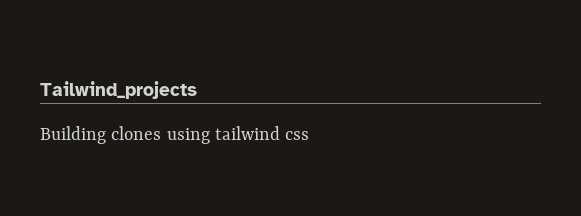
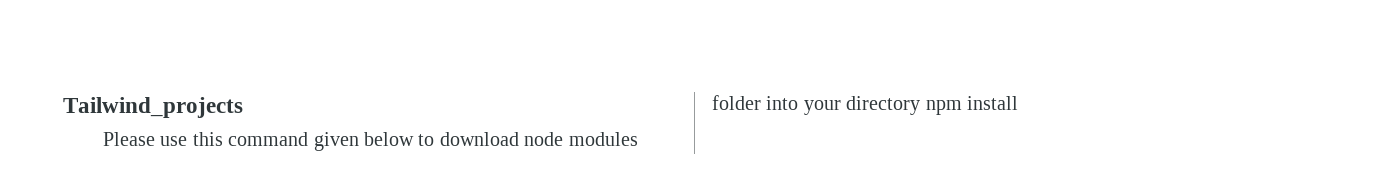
[40,126,310,144] Building clones using tailwind css -> [102,132,638,151] [712,95,1018,115] Please use this command given below to download node modules folder into your directory npm install

